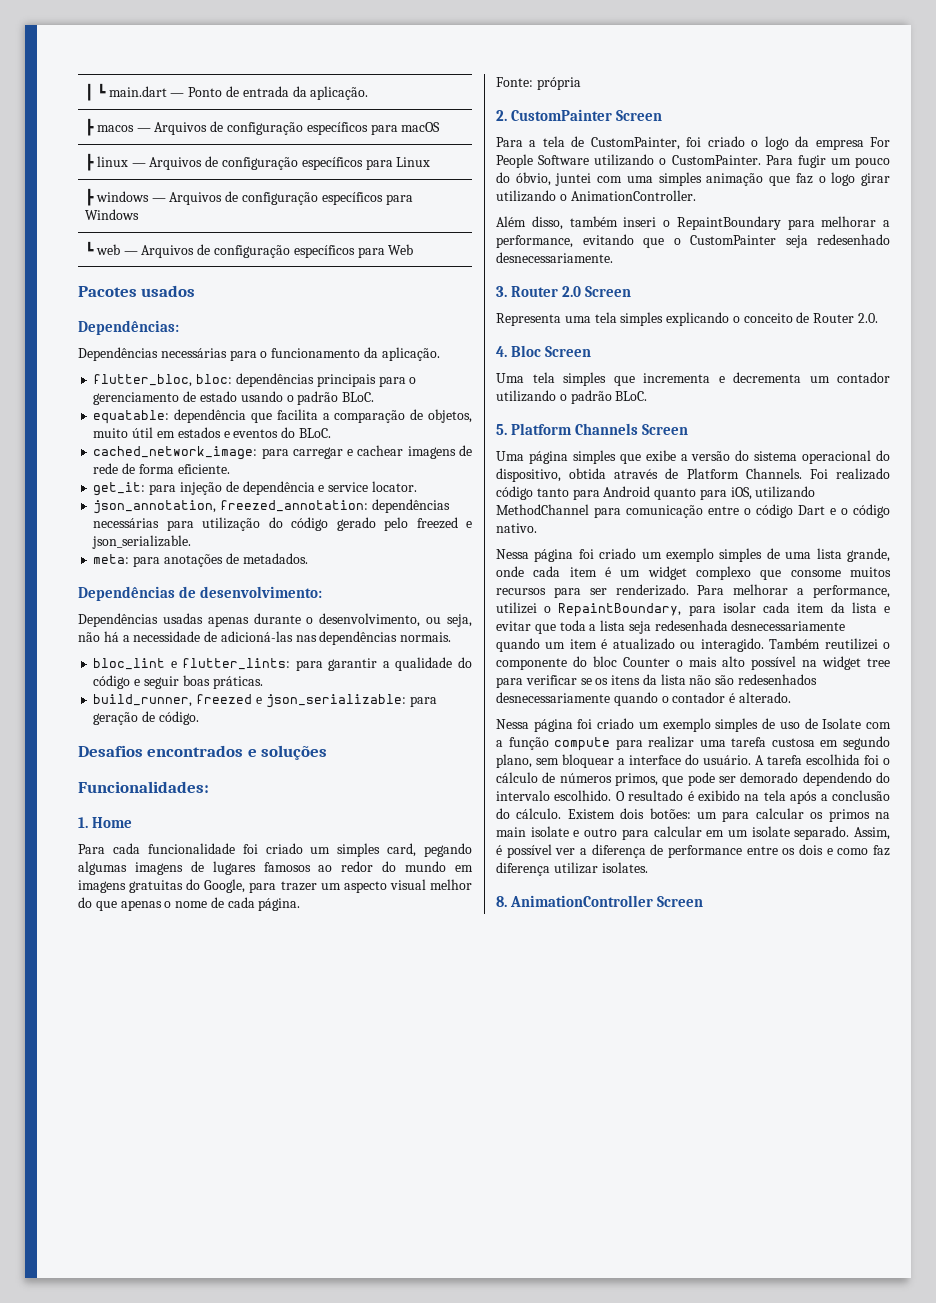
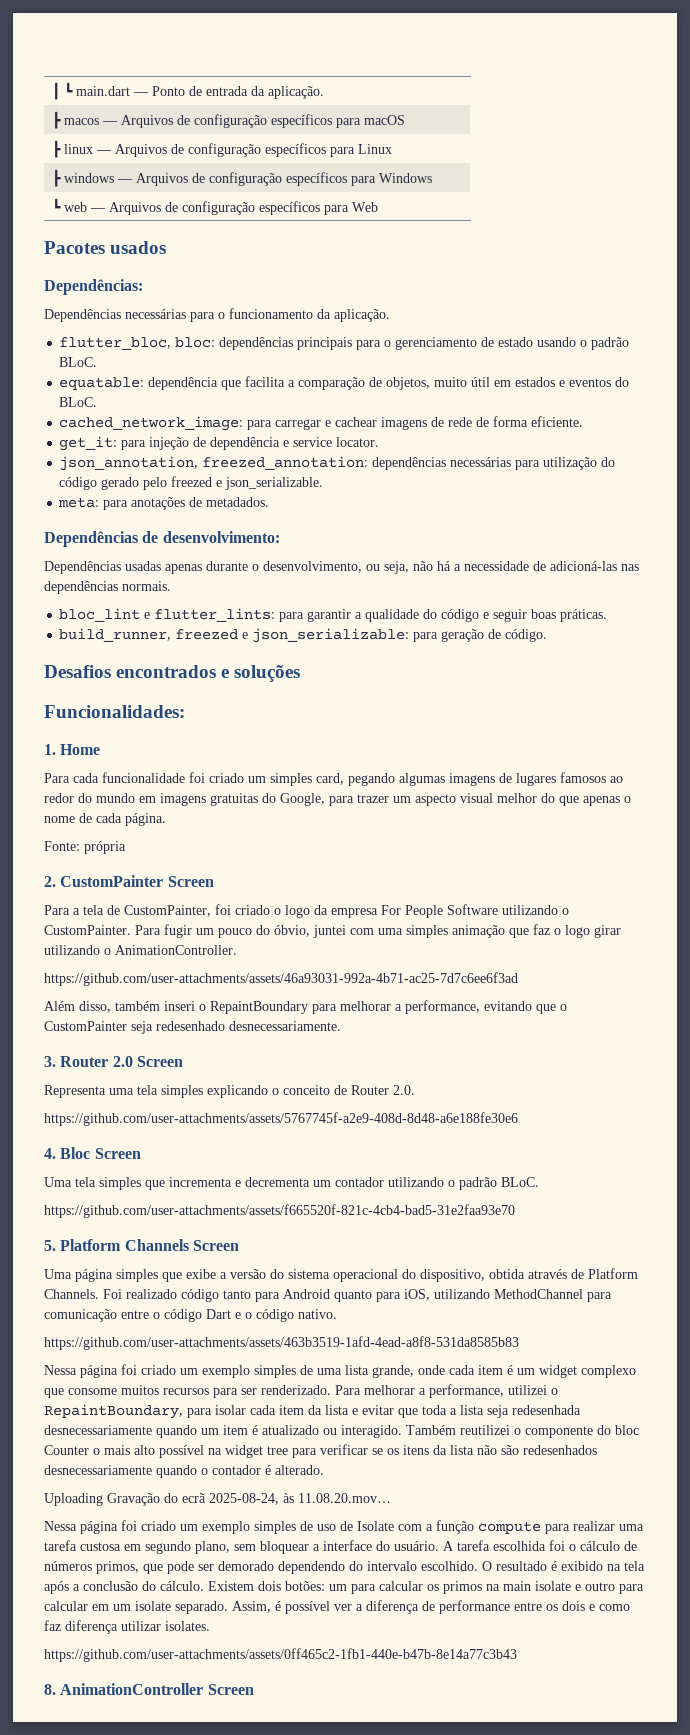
(696, 195) none -> [44,972,518,986] // https://github.com/user-attachments/assets/46a93031-992a-4b71-ac25-7d7c6ee6f3ad
(879, 318) none -> [44,1112,518,1126] // https://github.com/user-attachments/assets/5767745f-a2e9-408d-8d48-a6e188fe30e6
(648, 396) none -> [44,1204,515,1218] // https://github.com/user-attachments/assets/f665520f-821c-4cb4-bad5-31e2faa93e70
(537, 528) none -> [44,1336,519,1350] // https://github.com/user-attachments/assets/463b3519-1afd-4ead-a8f8-531da8585b83
(791, 697) none -> [44,1493,391,1506] // Uploading Gravação do ecrã 2025-08-24, às 11.08.20.mov…
(648, 867) none -> [44,1648,517,1662] // https://github.com/user-attachments/assets/0ff465c2-1fb1-440e-b47b-8e14a77c3b43

